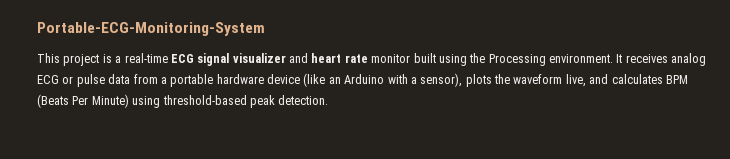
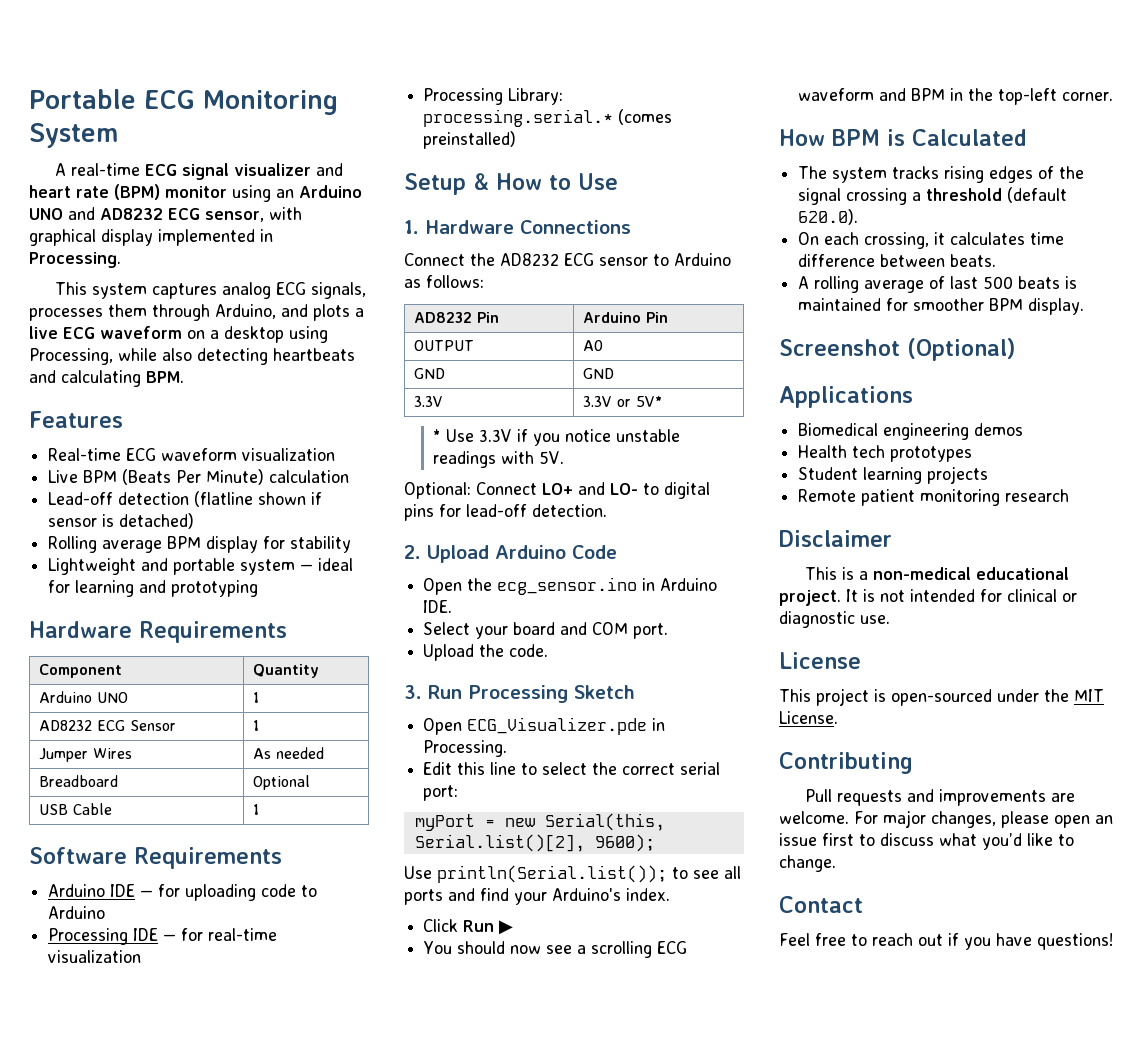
[37,22,265,36] [37,53,122,66] Portable-ECG-Monitoring-System // This project is a -> [29,89,338,115] [29,123,118,148] [55,163,67,176] Portable ECG Monitoring System // A
[371,53,707,66] [37,73,688,87] [37,94,329,108] monitor built using the Processing environment. It receives analog ECG or pulse data from a portable hardware device (like an Arduino with a sensor), plots the waveform live, and calculates BPM (Beats Per Minute) using threshold-based peak detection. -> [114,184,362,202] [29,207,302,222] [29,229,273,246] [29,252,121,268] [55,282,367,299] [29,304,364,321] [29,326,328,343] [29,348,355,365] [29,370,184,387] [29,411,123,428] [48,448,336,461] [48,469,350,485] [48,491,323,507] [48,513,195,529] [48,536,352,553] [48,558,354,575] [48,580,259,597] [29,621,287,643] [38,664,122,678] [252,664,319,678] [38,691,128,703] [252,692,259,703] [38,720,176,731] [252,720,259,731] [38,748,132,762] [252,747,324,759] [38,775,118,787] [252,775,310,790] [38,803,112,815] [252,804,259,815] [29,847,282,869] [48,884,318,901] [48,906,106,919] [48,928,278,945] [48,950,142,963] [423,88,564,105] [423,109,673,127] [423,131,517,149] [404,173,618,195] [404,220,631,234] [404,253,731,266] [404,275,484,288] [413,312,499,323] [582,312,668,323] [413,340,474,351] [582,340,603,351] [413,368,445,379] [582,368,614,379] [413,396,443,407] [582,396,662,407] [433,429,681,446] [433,451,565,468] [404,482,710,499] [404,504,607,521] [404,545,617,563] [423,577,718,595] [423,600,453,613] [423,622,669,639] [423,644,549,661] [404,685,635,703] [423,717,666,735] [423,740,508,757] [423,762,721,775] [423,785,459,801] [414,813,665,831] [414,834,655,852] [404,865,741,883] [404,888,670,905] [423,919,514,935] [423,941,688,958] [798,88,1114,105] [779,129,1027,146] [798,166,1085,183] [798,187,1068,205] [798,209,859,225] [798,232,1065,249] [798,254,997,267] [798,276,1078,293] [798,298,1085,315] [779,338,1015,361] [779,386,913,408] [798,423,1024,440] [798,445,973,462] [798,466,989,484] [798,489,1070,506] [779,530,892,547] [805,567,1070,580] [779,589,1077,606] [779,611,890,628] [779,652,861,669] [779,688,1104,706] [779,711,838,724] [779,752,913,774] [805,789,1076,806] [779,810,1113,828] [779,833,1074,850] [779,855,836,872] [779,896,863,913] [779,933,1113,950] (BPM) monitor using an Arduino UNO and AD8232 ECG sensor, with graphical display implemented in Processing. // This system captures analog ECG signals, processes them through Arduino, and plots a live ECG waveform on a desktop using Processing, while also detecting heartbeats and calculating BPM. // Features // Real-time ECG waveform visualization // Live BPM (Beats Per Minute) calculation // Lead-off detection (flatline shown if sensor is detached) // Rolling average BPM display for stability // Lightweight and portable system — ideal for learning and prototyping // Hardware Requirements // Component | Quantity // Arduino UNO | 1 // AD8232 ECG Sensor | 1 // Jumper Wires | As needed // Breadboard | Optional // USB Cable | 1 // Software Requirements // Arduino IDE — for uploading code to Arduino // Processing IDE — for real-time visualization // Processing Library: processing.serial.* (comes preinstalled) // Setup & How to Use // 1. Hardware Connections // Connect the AD8232 ECG sensor to Arduino as follows: // AD8232 Pin | Arduino Pin // OUTPUT | A0 // GND | GND // 3.3V | 3.3V or 5V* // * Use 3.3V if you notice unstable readings with 5V. // Optional: Connect LO+ and LO- to digital pins for lead-off detection. // 2. Upload Arduino Code // Open the ecg_sensor.ino in Arduino IDE. // Select your board and COM port. // Upload the code. // 3. Run Processing Sketch // Open ECG_Visualizer.pde in Processing. // Edit this line to select the correct serial port: // myPort = new Serial(this, Serial.list()[2], 9600); // Use println(Serial.list()); to see all ports and find your Arduino's index. // Click Run ▶ // You should now see a scrolling ECG waveform and BPM in the top-left corner. // How BPM is Calculated // The system tracks rising edges of the signal crossing a threshold (default 620.0). // On each crossing, it calculates time difference between beats. // A rolling average of last 500 beats is maintained for smoother BPM display. // Screenshot (Optional) // Applications // Biomedical engineering demos // Health tech prototypes // Student learning projects // Remote patient monitoring research // Disclaimer // This is a non-medical educational project. It is not intended for clinical or diagnostic use. // License // This project is open-sourced under the MIT License. // Contributing // Pull requests and improvements are welcome. For major changes, please open an issue first to discuss what you’d like to change. // Contact // Feel free to reach out if you have questions!

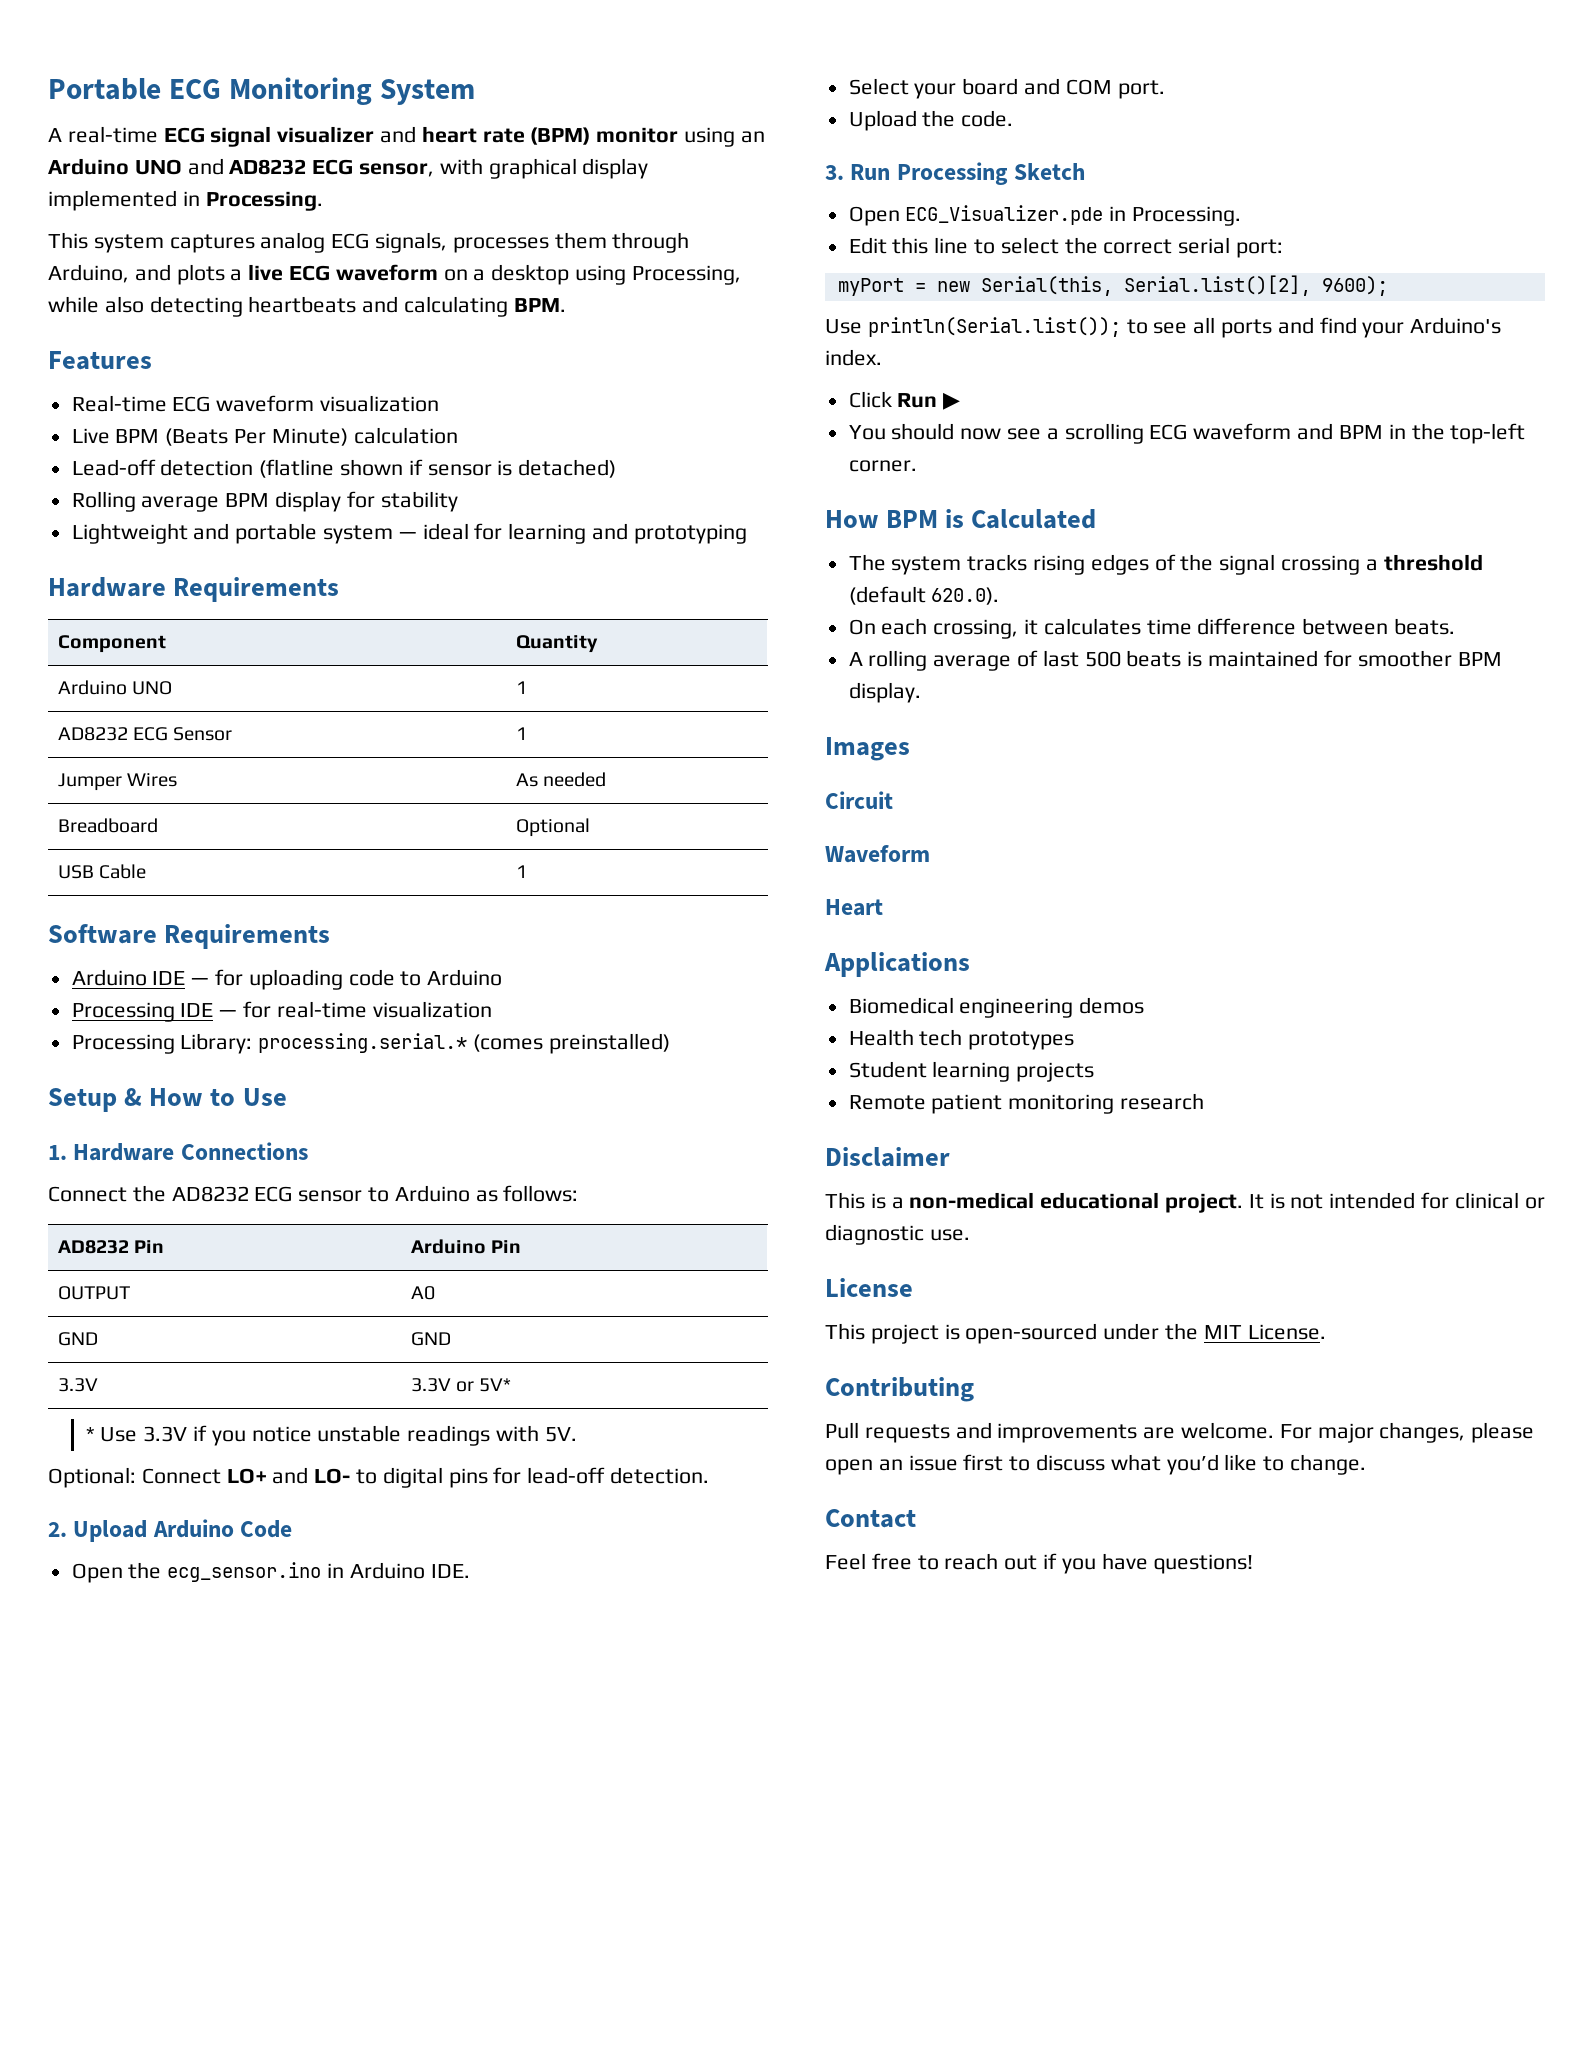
[779,338,1015,361] Screenshot (Optional) -> [825,737,910,761] [825,791,893,809] [825,845,930,863] [825,899,883,916] Images // Circuit // Waveform // Heart

